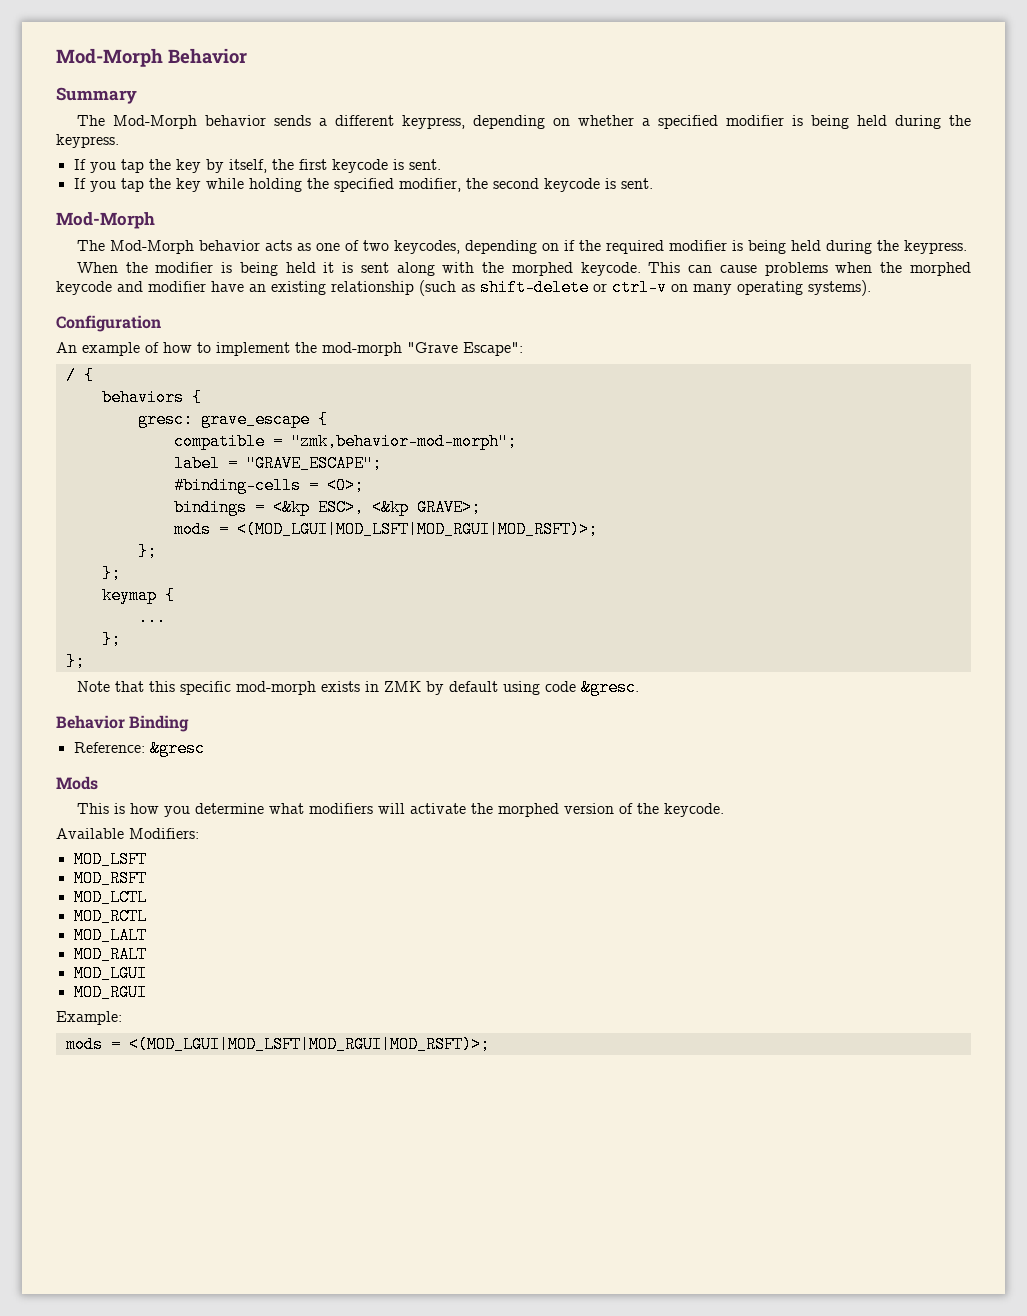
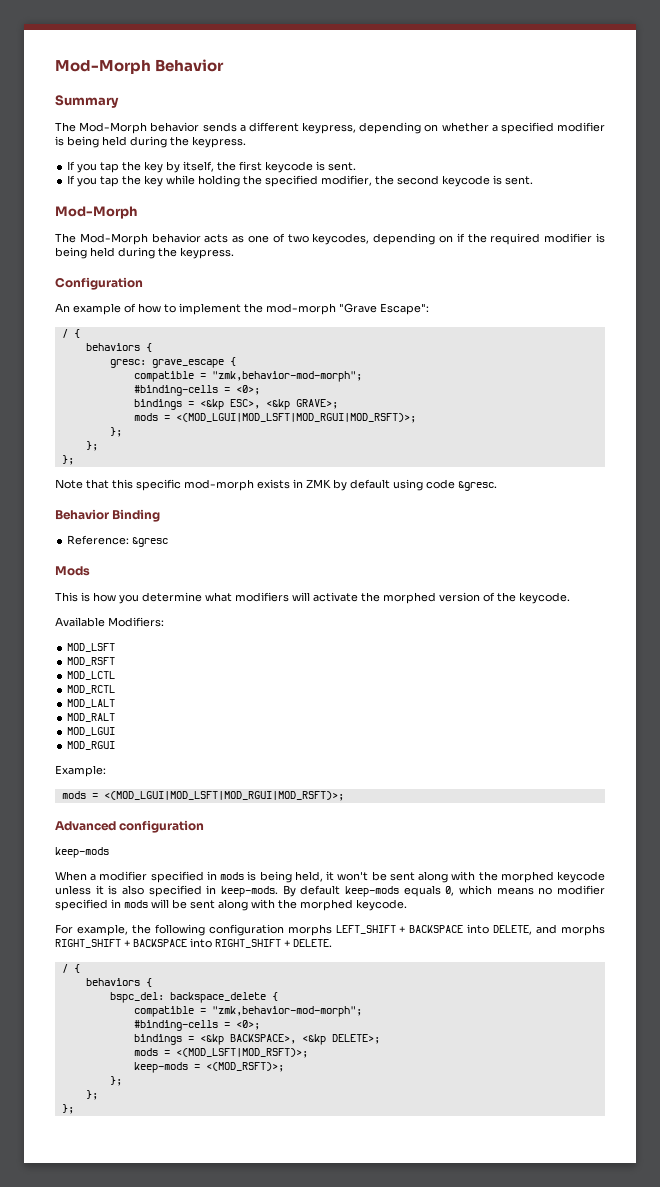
[76,262,972,276] [56,279,871,296] // When the modifier is being held it is sent along with the morphed keycode. This can cause problems when the morphed keycode and modifier have an existing relationship (such as shift-delete or ctrl-v on many operating systems). -> (234, 253) none
[173,455,382,472] // label = "GRAVE_ESCAPE"; -> (362, 376) none
[101,587,175,604] [137,609,166,626] [101,631,121,648] // keymap { // ... // }; -> (98, 446) none
(490, 1044) none -> [55,820,205,833] [55,847,109,858] [55,871,606,883] [55,885,606,897] [55,899,407,911] [55,924,606,936] [55,938,332,948] [61,964,80,973] [85,978,152,987] [109,992,278,1003] [133,1006,362,1017] [133,1020,260,1031] [133,1034,380,1045] [133,1048,308,1058] [133,1062,284,1073] [109,1076,122,1086] [85,1090,98,1100] [61,1104,74,1114] // Advanced configuration // keep-mods // When a modifier specified in mods is being held, it won't be sent along with the morphed keycode unless it is also specified in keep-mods. By default keep-mods equals 0, which means no modifier specified in mods will be sent along with the morphed keycode. // For example, the following configuration morphs LEFT_SHIFT + BACKSPACE into DELETE, and morphs RIGHT_SHIFT + BACKSPACE into RIGHT_SHIFT + DELETE. // / { // behaviors { // bspc_del: backspace_delete { // compatible = "zmk,behavior-mod-morph"; // #binding-cells = <0>; // bindings = <&kp BACKSPACE>, <&kp DELETE>; // mods = <(MOD_LSFT|MOD_RSFT)>; // keep-mods = <(MOD_RSFT)>; // }; // }; // };

